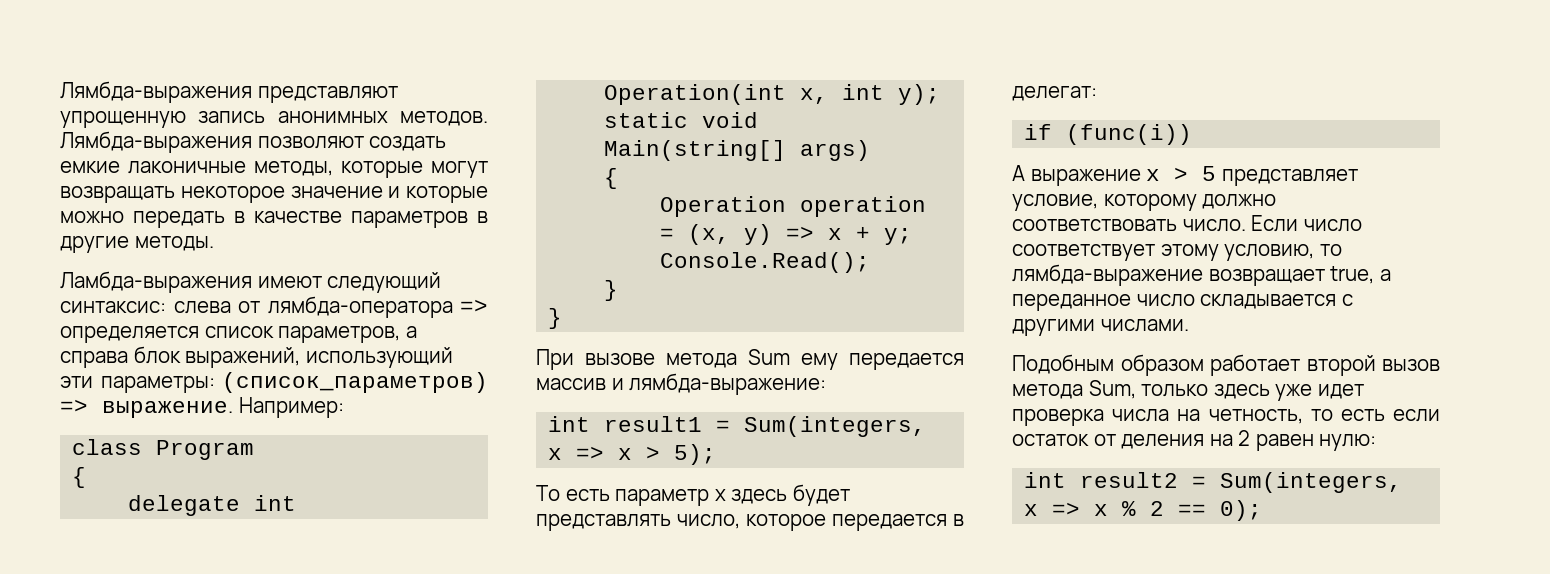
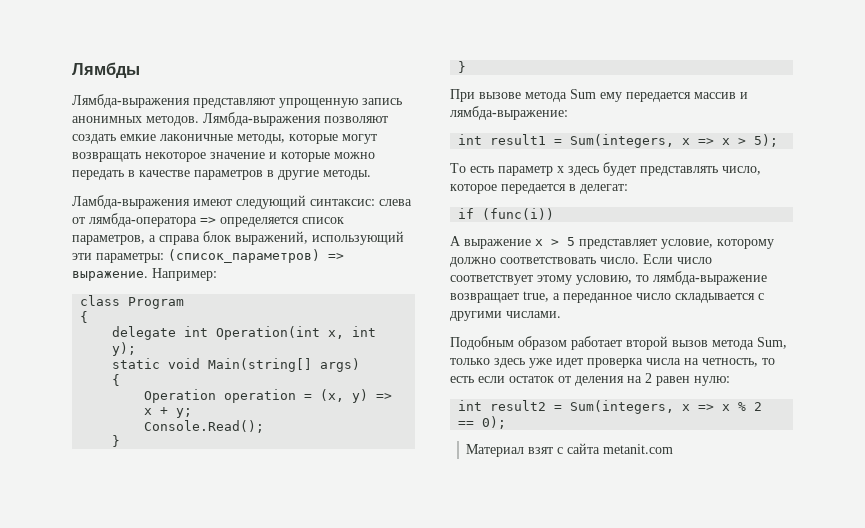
(60, 92) none -> [72,62,140,78] Лямбды //
(1263, 510) none -> [466,443,674,457] // Материал взят с сайта metanit.com

